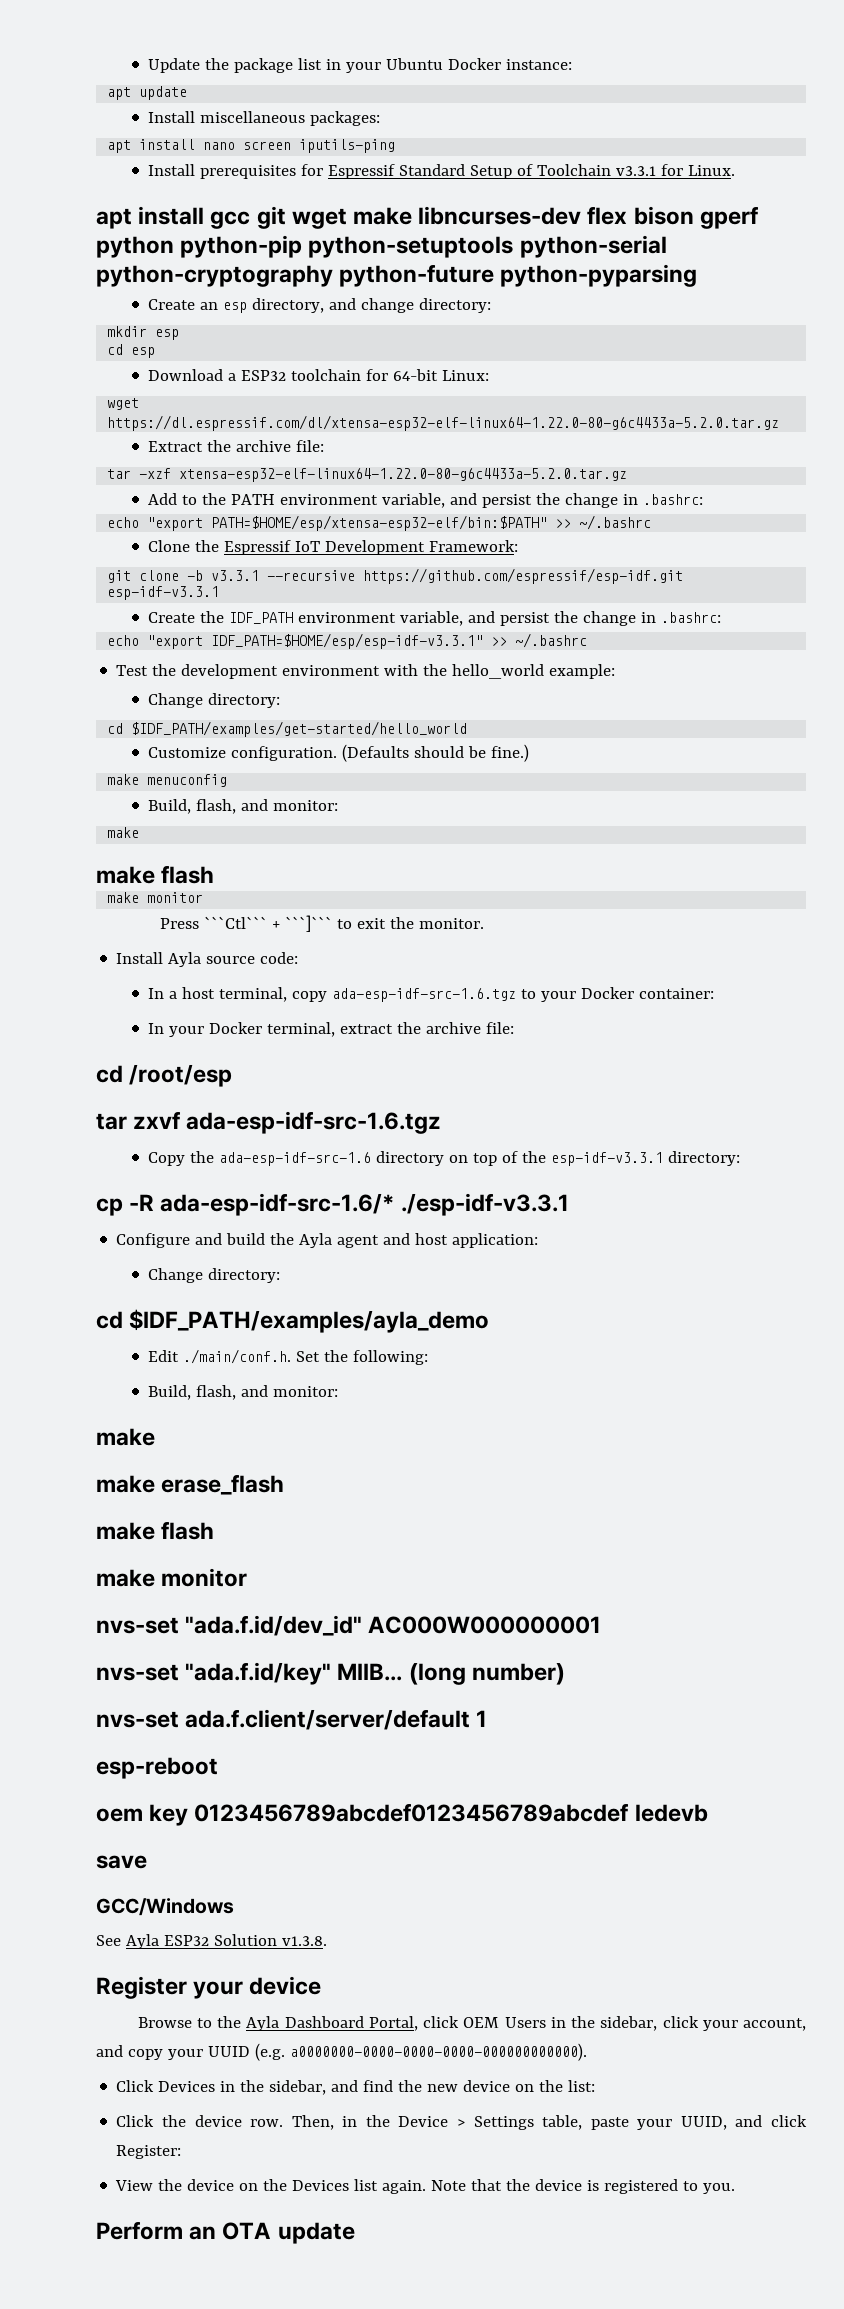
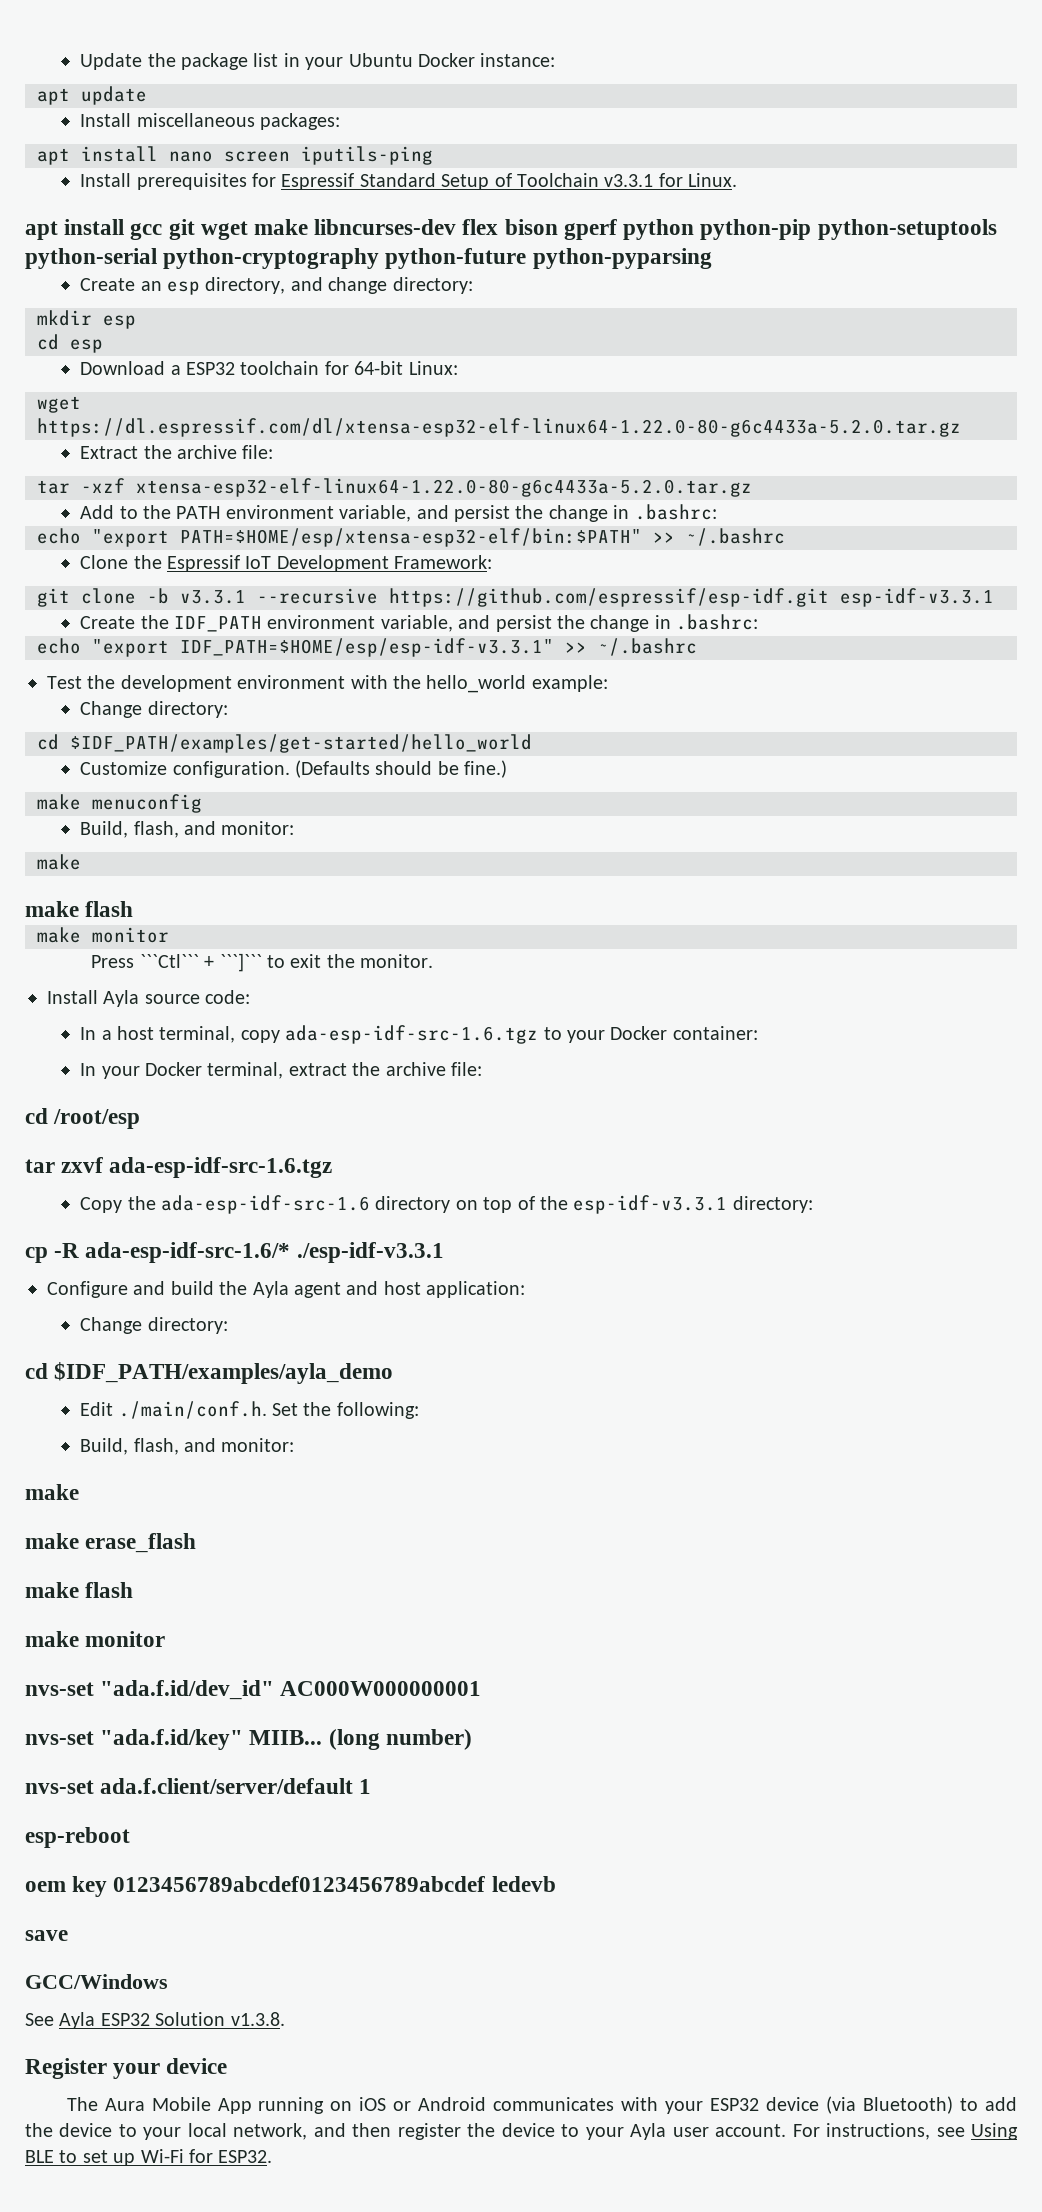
[137,2016,807,2031] [96,2043,587,2061] [116,2080,596,2095] [116,2115,807,2130] [116,2145,182,2159] [115,2179,736,2194] [96,2221,355,2244] Browse to the Ayla Dashboard Portal, click OEM Users in the sidebar, click your account, and copy your UUID (e.g. a0000000-0000-0000-0000-000000000000). // Click Devices in the sidebar, and find the new device on the list: // Click the device row. Then, in the Device > Settings table, paste your UUID, and click Register: // View the device on the Devices list again. Note that the device is registered to you. // Perform an OTA update -> [66,2096,1018,2114] [25,2123,1019,2140] [25,2149,273,2166] The Aura Mobile App running on iOS or Android communicates with your ESP32 device (via Bluetooth) to add the device to your local network, and then register the device to your Ayla user account. For instructions, see Using BLE to set up Wi-Fi for ESP32.

